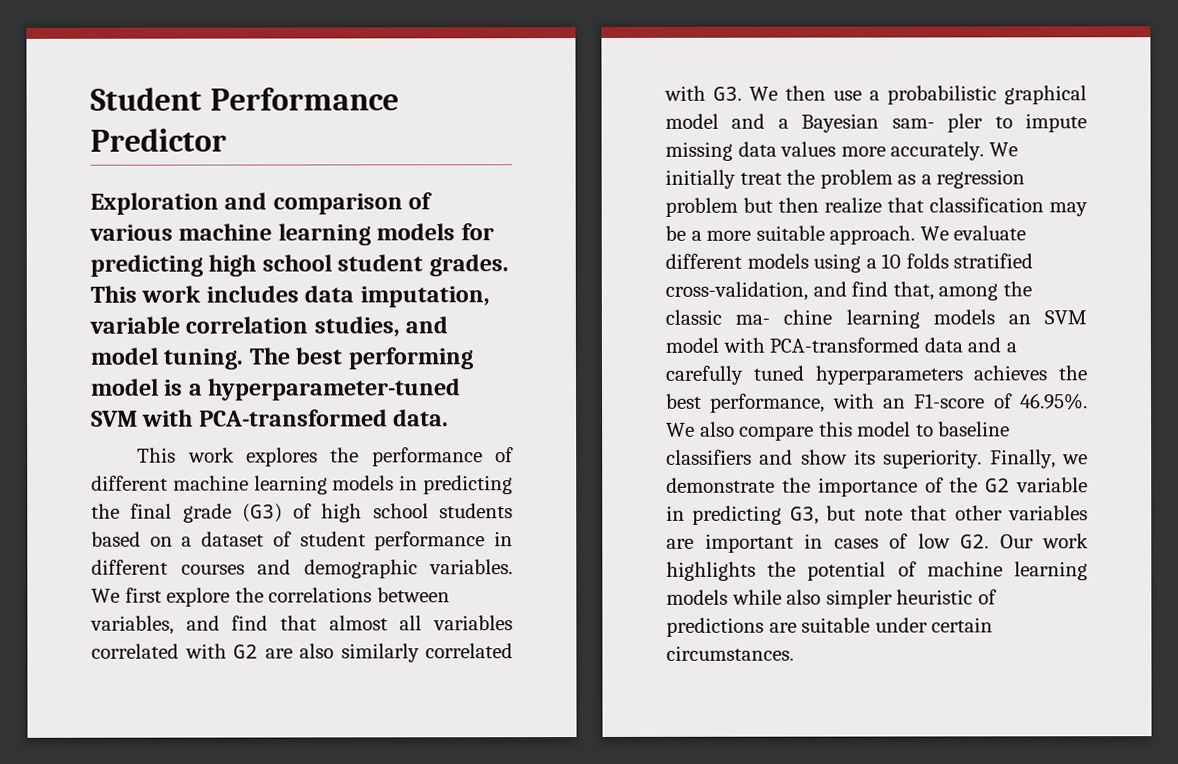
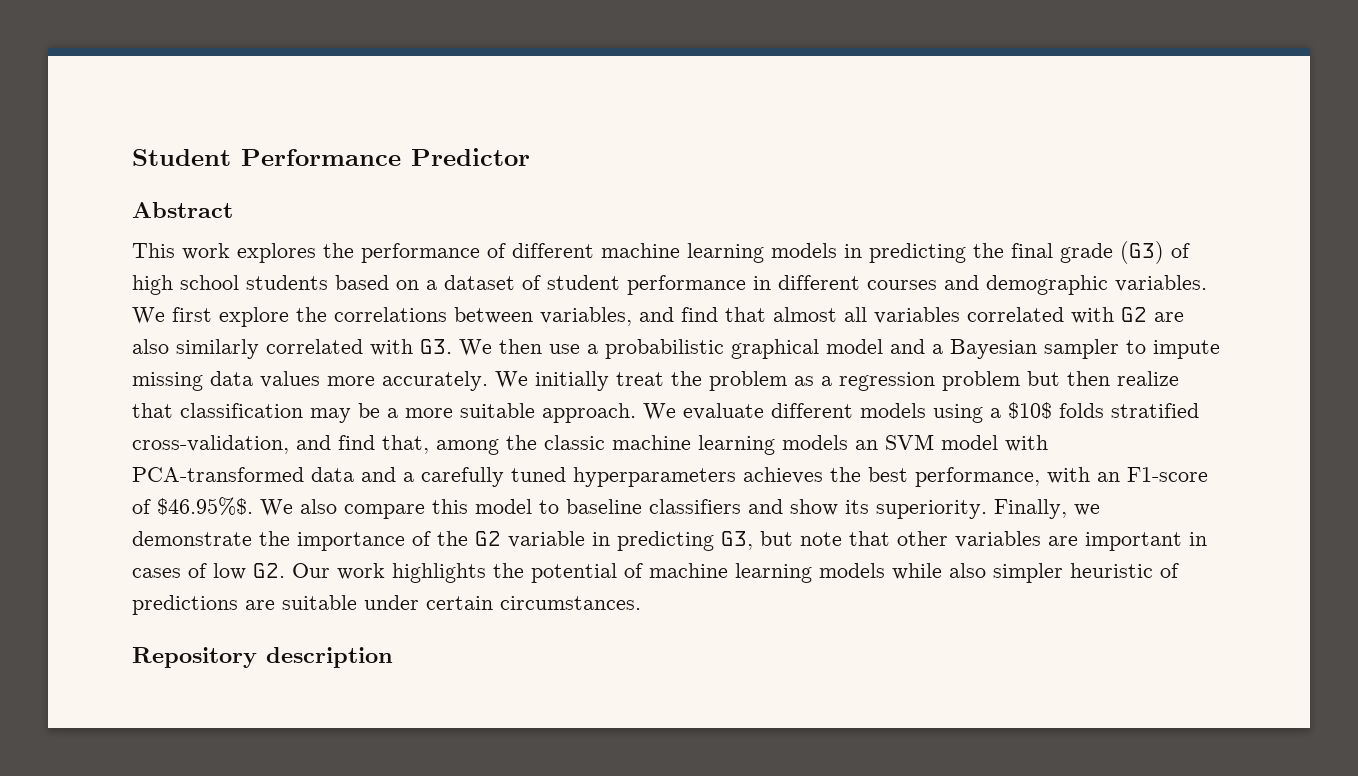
[90,192,433,215] [89,223,494,246] [90,254,509,277] [90,285,490,308] [89,316,449,338] [90,347,473,370] [90,378,462,401] [91,409,450,427] Exploration and comparison of various machine learning models for predicting high school student grades. This work includes data imputation, variable correlation studies, and model tuning. The best performing model is a hyperparameter-tuned SVM with PCA-transformed data. -> [132,202,233,218] Abstract
[891,113,984,133] sam- pler -> [1044,339,1119,359] sampler
[881,253,902,269] 10 -> [1008,402,1052,419] $10$
[735,309,833,325] ma- chine -> [612,435,691,450] machine
[1020,393,1088,411] 46.95%. -> [157,497,253,516] $46.95%$.
(794, 653) none -> [132,647,393,668] // Repository description

